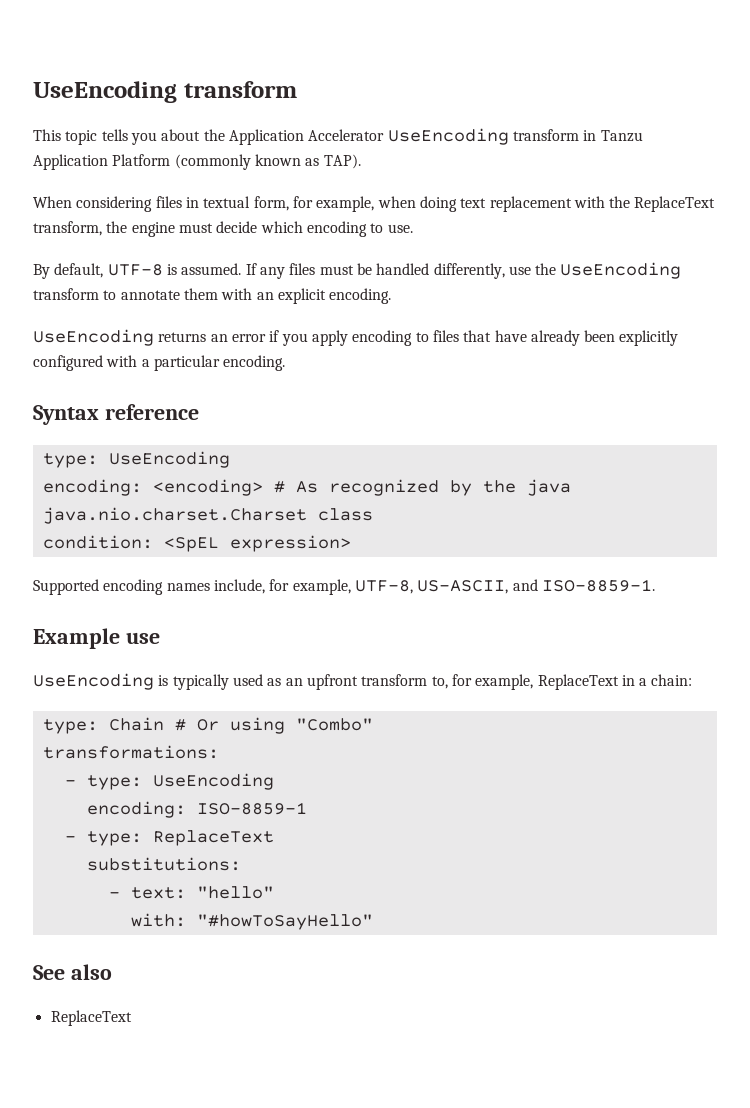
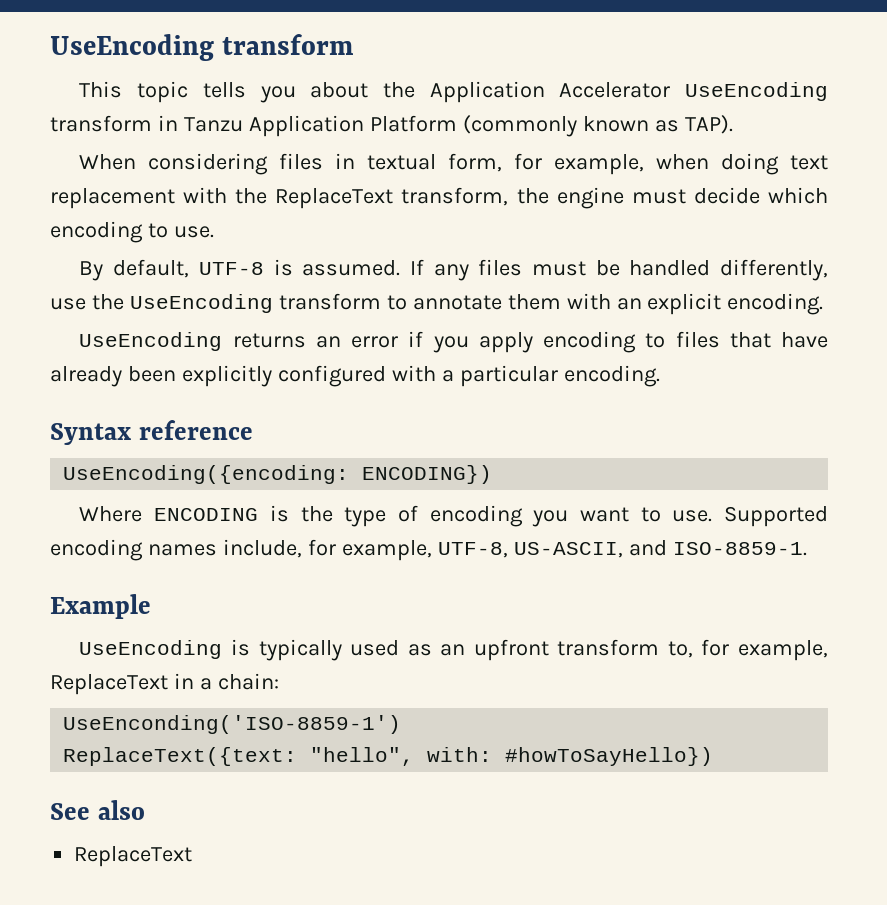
[42,451,230,468] [42,479,571,496] [42,507,373,524] [42,535,351,552] type: UseEncoding // encoding: <encoding> # As recognized by the java java.nio.charset.Charset class // condition: <SpEL expression> // -> [63,465,493,484] [79,505,713,527] UseEncoding({encoding: ENCODING}) // Where ENCODING is the type of encoding you want to use.
[125,632,160,644] use -> (151, 606) none
[42,717,373,734] [42,745,219,759] [64,773,274,790] [86,801,307,818] [64,830,274,846] [86,857,241,871] [108,886,274,899] [130,913,373,930] type: Chain # Or using "Combo" // transformations: // - type: UseEncoding // encoding: ISO-8859-1 // - type: ReplaceText // substitutions: // - text: "hello" // with: "#howToSayHello" -> [63,715,402,734] [63,747,714,766] UseEnconding('ISO-8859-1') // ReplaceText({text: "hello", with: #howToSayHello})

